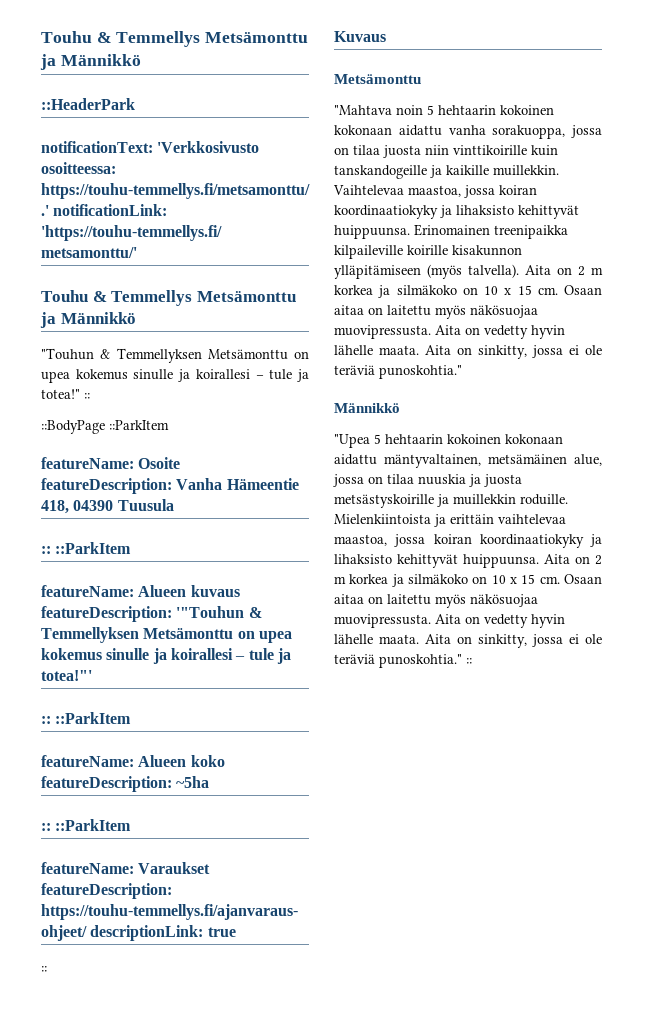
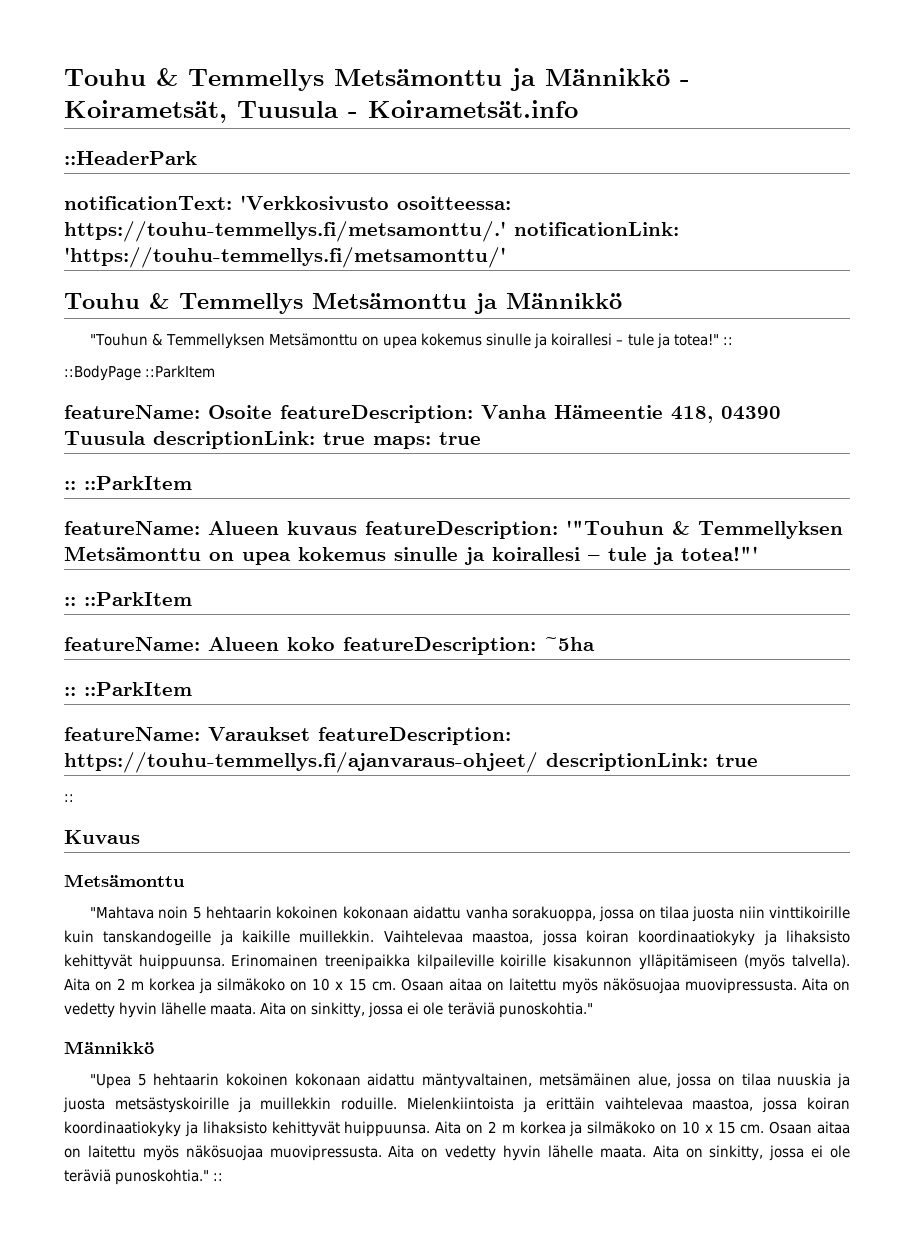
[41,31,309,47] [40,54,141,70] Touhu & Temmellys Metsämonttu ja Männikkö -> [64,68,690,91] [64,100,578,123] Touhu & Temmellys Metsämonttu ja Männikkö - Koirametsät, Tuusula - Koirametsät.info
(174, 505) none -> [153,431,481,449] descriptionLink: true maps: true

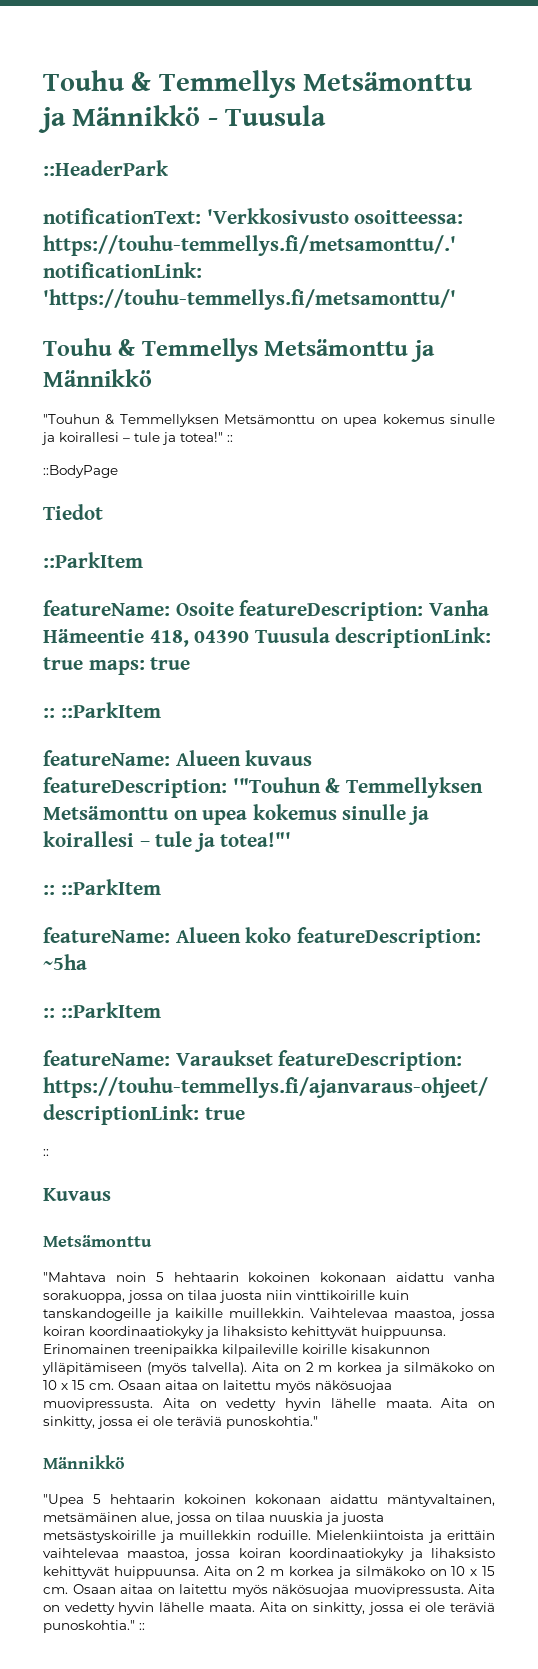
[64,100,578,123] Koirametsät, Tuusula - Koirametsät.info -> [225,105,327,126] Tuusula
(141, 373) none -> [43,504,103,520] // Tiedot //

